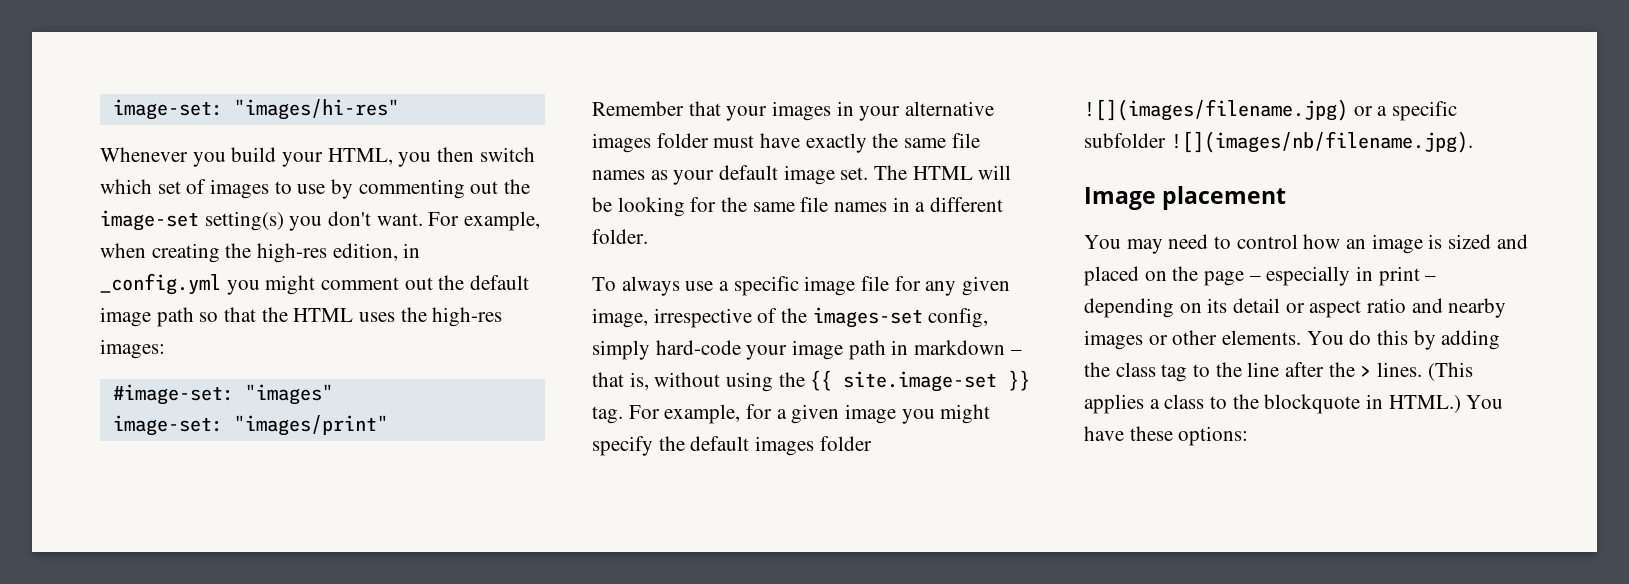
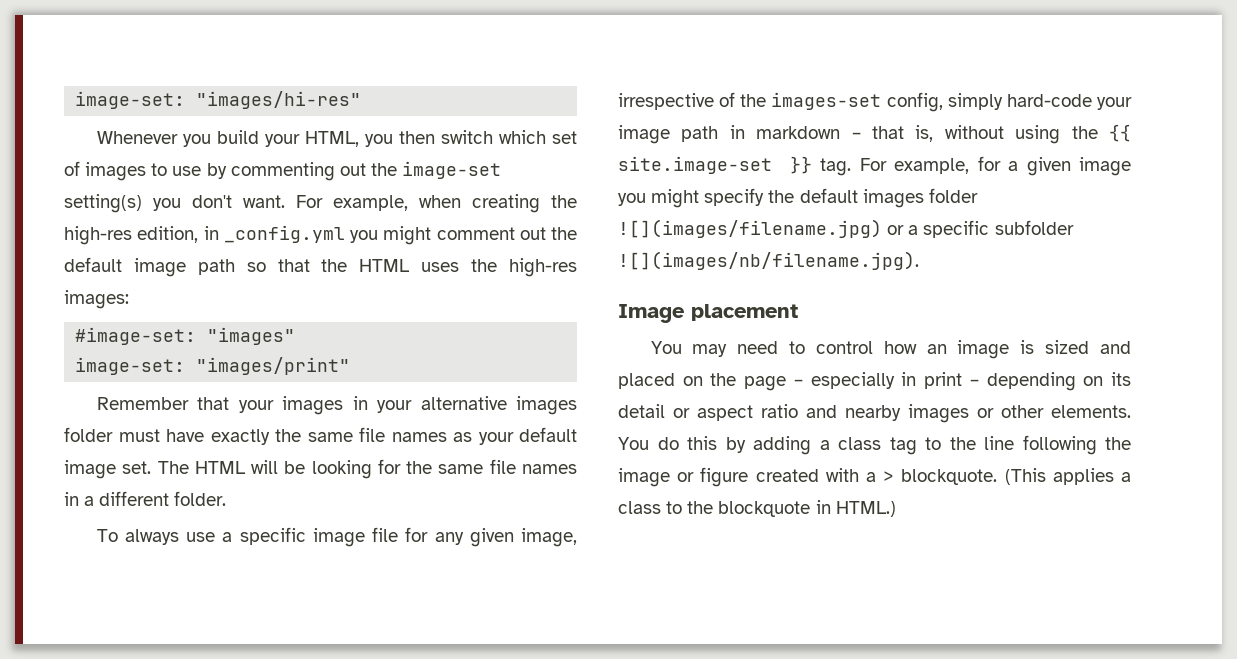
[1084,362,1110,377] the -> [819,440,830,450] a
[1285,362,1423,377] after the > lines. -> [1022,435,1131,455] [618,467,998,487] following the image or figure created with a > blockquote.
[1466,395,1504,409] [1084,426,1249,446] You have these options: -> (896, 509) none

